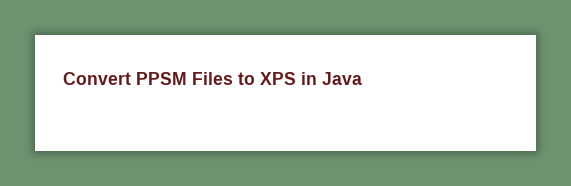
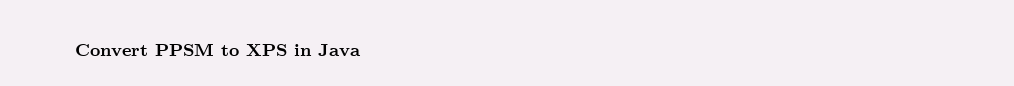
[192,72,233,85] Files -> (214, 49) none

